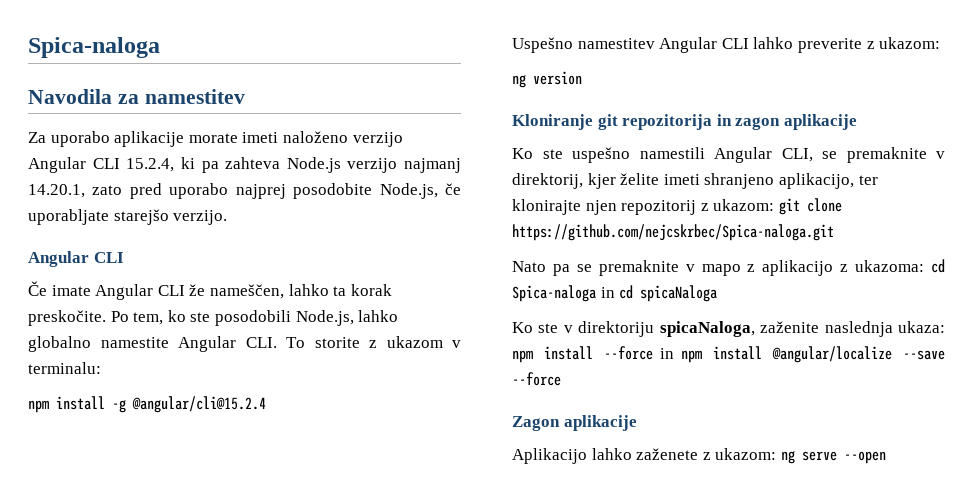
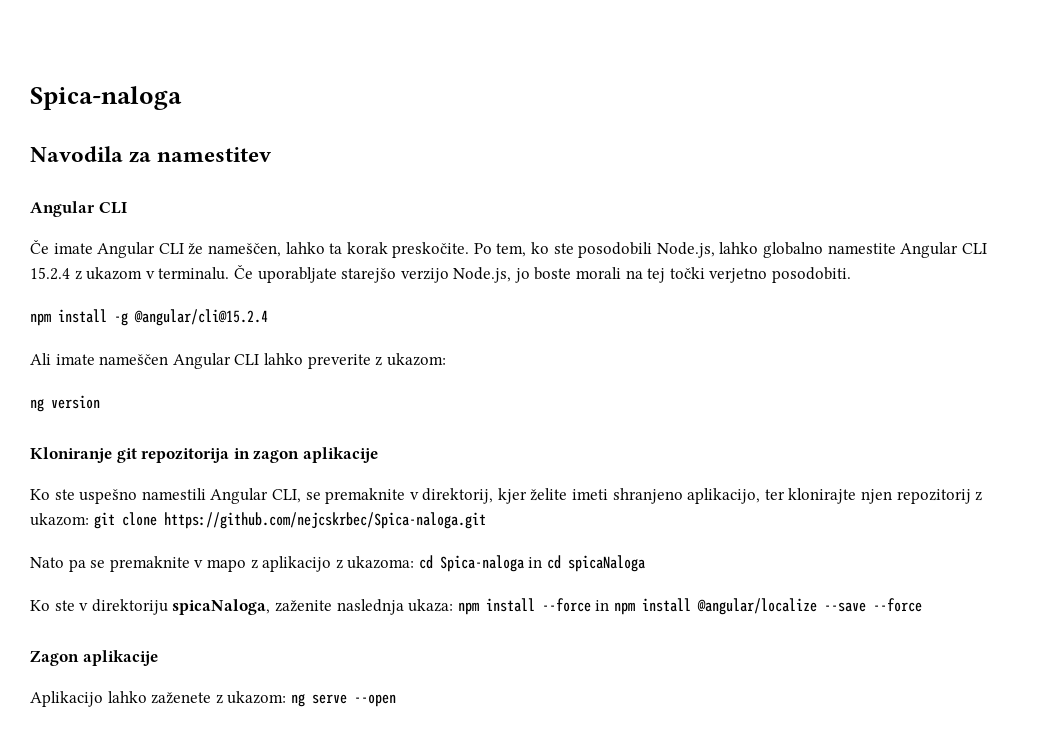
[28,131,403,147] [28,157,461,173] [28,183,461,199] [28,209,228,225] // Za uporabo aplikacije morate imeti naloženo verzijo Angular CLI 15.2.4, ki pa zahteva Node.js verzijo najmanj 14.20.1, zato pred uporabo najprej posodobite Node.js, če uporabljate starejšo verzijo. -> (273, 154) none
[245,336,461,348] [28,362,101,374] CLI. To storite z ukazom v terminalu: -> [961,243,987,254] [30,265,852,283] CLI 15.2.4 z ukazom v terminalu. Če uporabljate starejšo verzijo Node.js, jo boste morali na tej točki verjetno posodobiti.
[512,37,655,53] Uspešno namestitev -> [30,353,169,365] Ali imate nameščen

